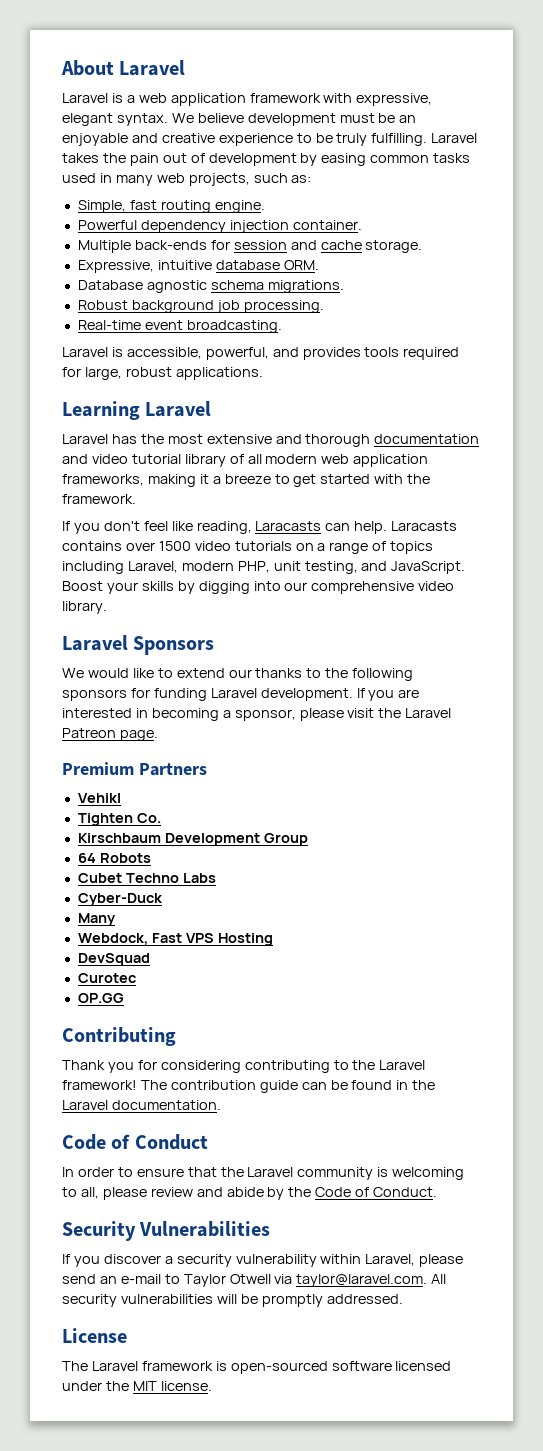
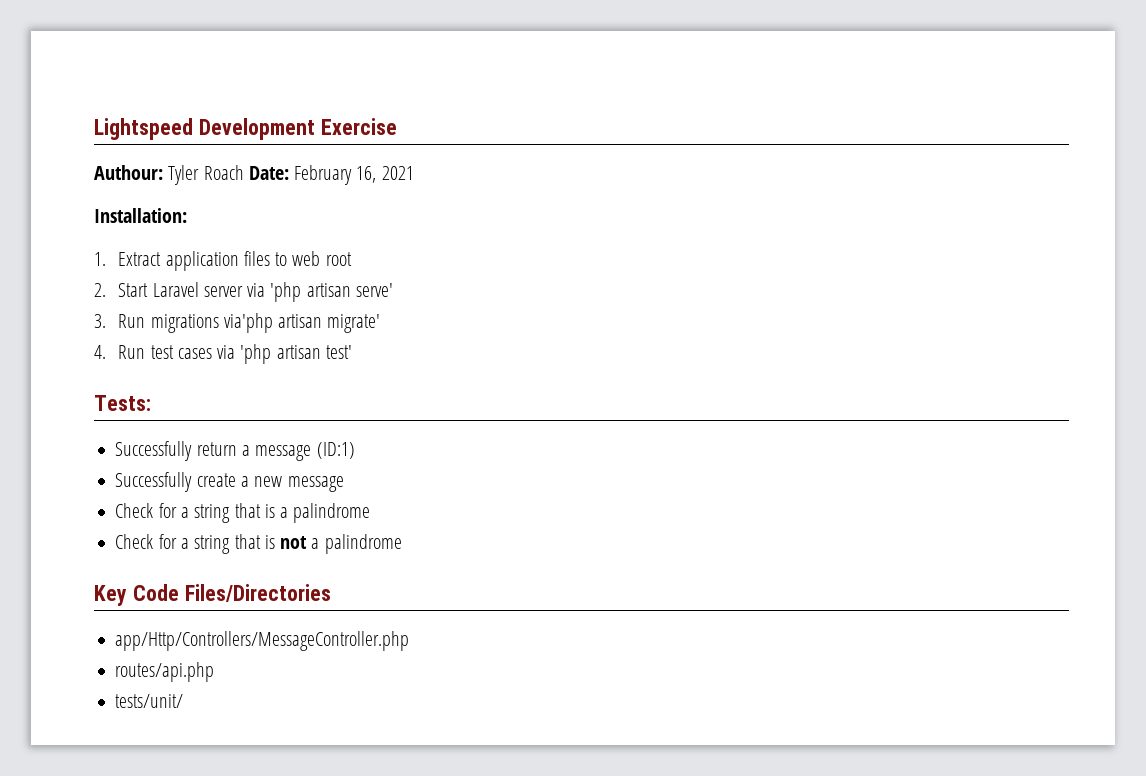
[61,60,186,76] [62,93,433,106] [62,113,417,126] [62,133,478,146] [62,153,471,166] [62,173,312,186] [77,200,265,213] [77,220,362,233] [77,240,423,253] [77,260,319,273] [77,280,344,293] [77,300,324,313] [77,320,282,333] [62,347,460,360] [62,367,263,380] [62,401,212,420] [62,434,480,447] [62,454,429,467] [62,474,431,487] [62,494,136,504] [62,521,458,534] [62,541,434,554] [62,561,466,574] [62,581,455,594] [62,601,107,614] [62,635,215,655] [62,668,414,681] [62,688,420,701] [62,708,452,721] [62,728,158,741] [62,762,207,776] [77,793,121,803] [77,813,161,826] [77,833,308,846] [77,853,151,863] [77,873,216,883] [77,893,163,906] [77,913,116,926] [77,933,273,946] [77,953,150,966] [77,973,136,983] [77,993,124,1003] [62,1027,176,1046] [62,1060,426,1073] [62,1080,436,1093] [62,1100,221,1110] [62,1134,208,1150] [62,1167,465,1180] [62,1187,438,1200] [62,1221,271,1241] [62,1254,464,1267] [62,1274,447,1287] [62,1294,403,1307] [62,1328,127,1343] [62,1361,452,1374] [62,1381,212,1391] About Laravel // Laravel is a web application framework with expressive, elegant syntax. We believe development must be an enjoyable and creative experience to be truly fulfilling. Laravel takes the pain out of development by easing common tasks used in many web projects, such as: // Simple, fast routing engine. // Powerful dependency injection container. // Multiple back-ends for session and cache storage. // Expressive, intuitive database ORM. // Database agnostic schema migrations. // Robust background job processing. // Real-time event broadcasting. // Laravel is accessible, powerful, and provides tools required for large, robust applications. // Learning Laravel // Laravel has the most extensive and thorough documentation and video tutorial library of all modern web application frameworks, making it a breeze to get started with the framework. // If you don't feel like reading, Laracasts can help. Laracasts contains over 1500 video tutorials on a range of topics including Laravel, modern PHP, unit testing, and JavaScript. Boost your skills by digging into our comprehensive video library. // Laravel Sponsors // We would like to extend our thanks to the following sponsors for funding Laravel development. If you are interested in becoming a sponsor, please visit the Laravel Patreon page. // Premium Partners // Vehikl // Tighten Co. // Kirschbaum Development Group // 64 Robots // Cubet Techno Labs // Cyber-Duck // Many // Webdock, Fast VPS Hosting // DevSquad // Curotec // OP.GG // Contributing // Thank you for considering contributing to the Laravel framework! The contribution guide can be found in the Laravel documentation. // Code of Conduct // In order to ensure that the Laravel community is welcoming to all, please review and abide by the Code of Conduct. // Security Vulnerabilities // If you discover a security vulnerability within Laravel, please send an e-mail to Taylor Otwell via taylor@laravel.com. All security vulnerabilities will be promptly addressed. // License // The Laravel framework is open-sourced software licensed under the MIT license. -> [94,118,397,140] [94,165,414,185] [94,208,187,223] [94,251,352,271] [94,282,393,302] [94,313,381,333] [94,344,352,364] [94,395,151,411] [115,441,355,461] [115,472,344,492] [115,503,371,523] [115,534,402,554] [94,584,331,606] [115,631,410,651] [115,662,215,682] [115,694,184,708] Lightspeed Development Exercise // Authour: Tyler Roach Date: February 16, 2021 // Installation: // 1. Extract application files to web root // 2. Start Laravel server via 'php artisan serve' // 3. Run migrations via'php artisan migrate' // 4. Run test cases via 'php artisan test' // Tests: // Successfully return a message (ID:1) // Successfully create a new message // Check for a string that is a palindrome // Check for a string that is not a palindrome // Key Code Files/Directories // app/Http/Controllers/MessageController.php // routes/api.php // tests/unit/

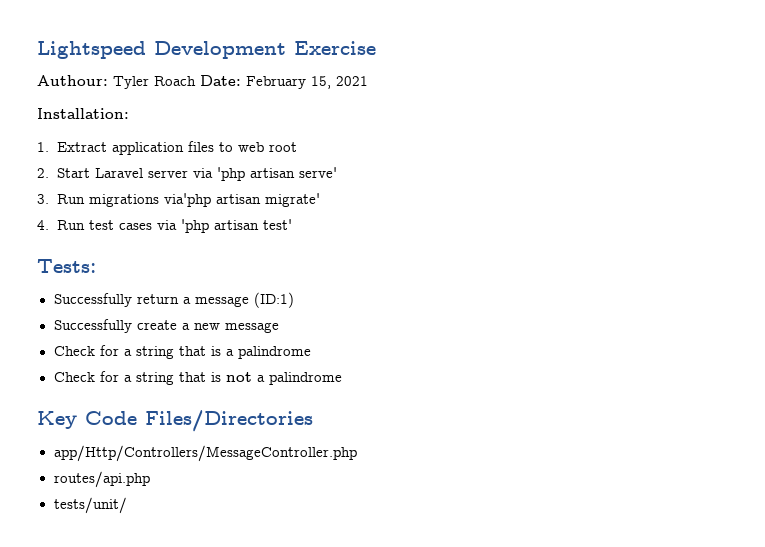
[356,166,377,183] 16, -> [311,76,331,89] 15,

